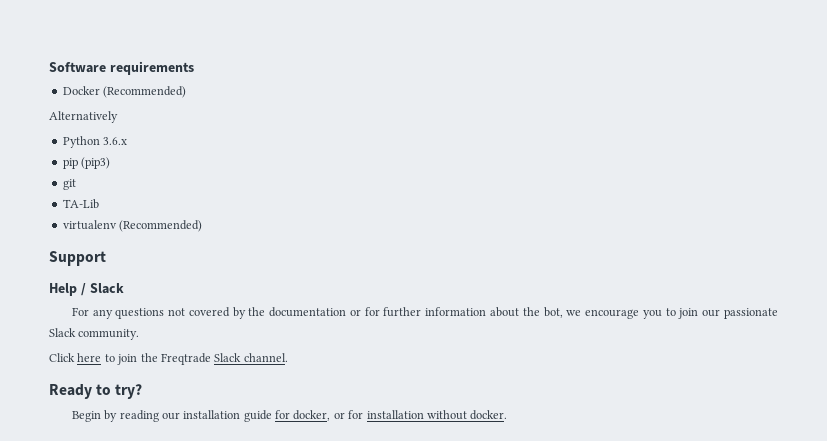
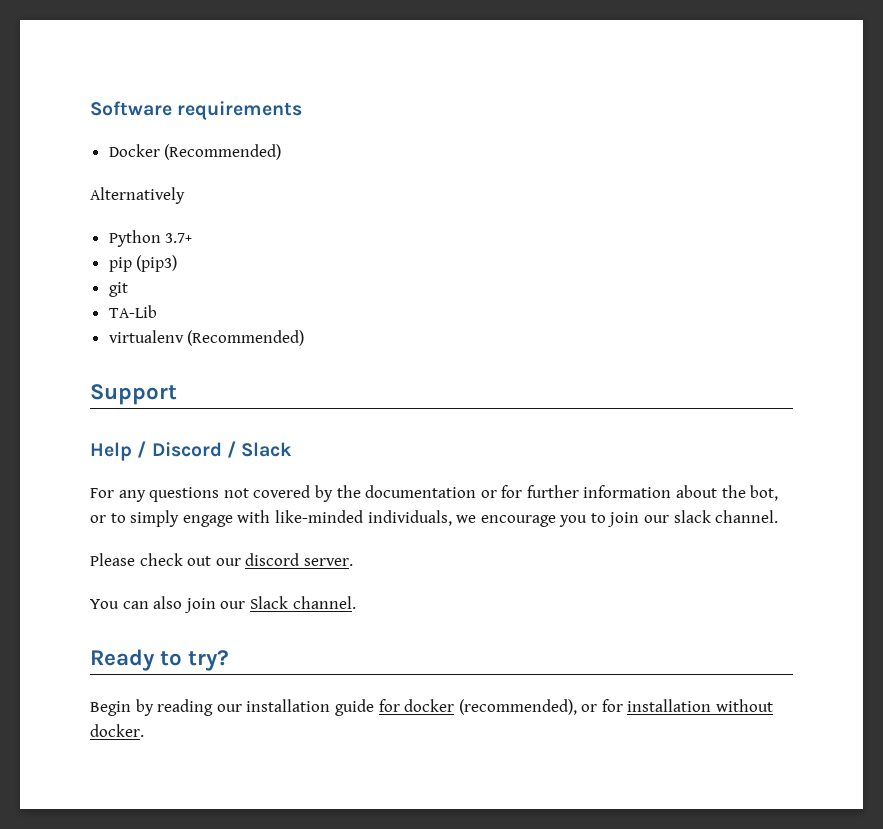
[103,137,128,145] 3.6.x -> [165,233,193,243] 3.7+
(86, 289) none -> [151,441,236,458] Discord /
(563, 312) none -> [90,510,452,527] or to simply engage with like-minded individuals,
[724,308,779,319] [49,328,140,340] [49,353,211,365] passionate Slack community. // Click here to join the Freqtrade -> [673,510,779,523] [90,553,353,566] [90,596,246,613] slack channel. // Please check out our discord server. // You can also join our
[293,410,331,421] docker, -> [404,699,577,715] docker (recommended),

